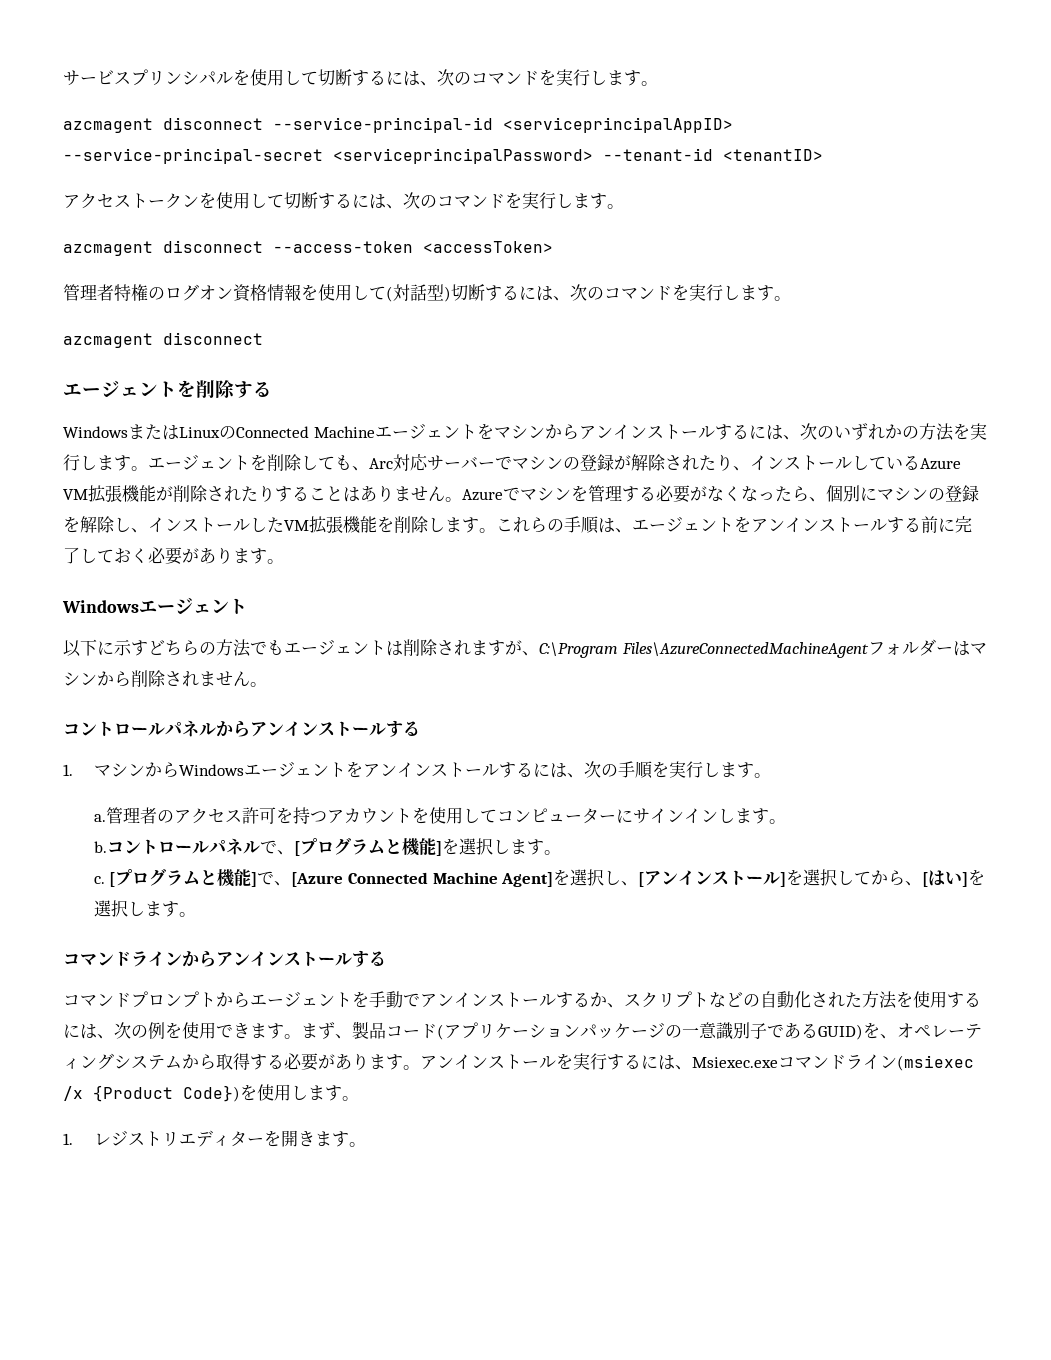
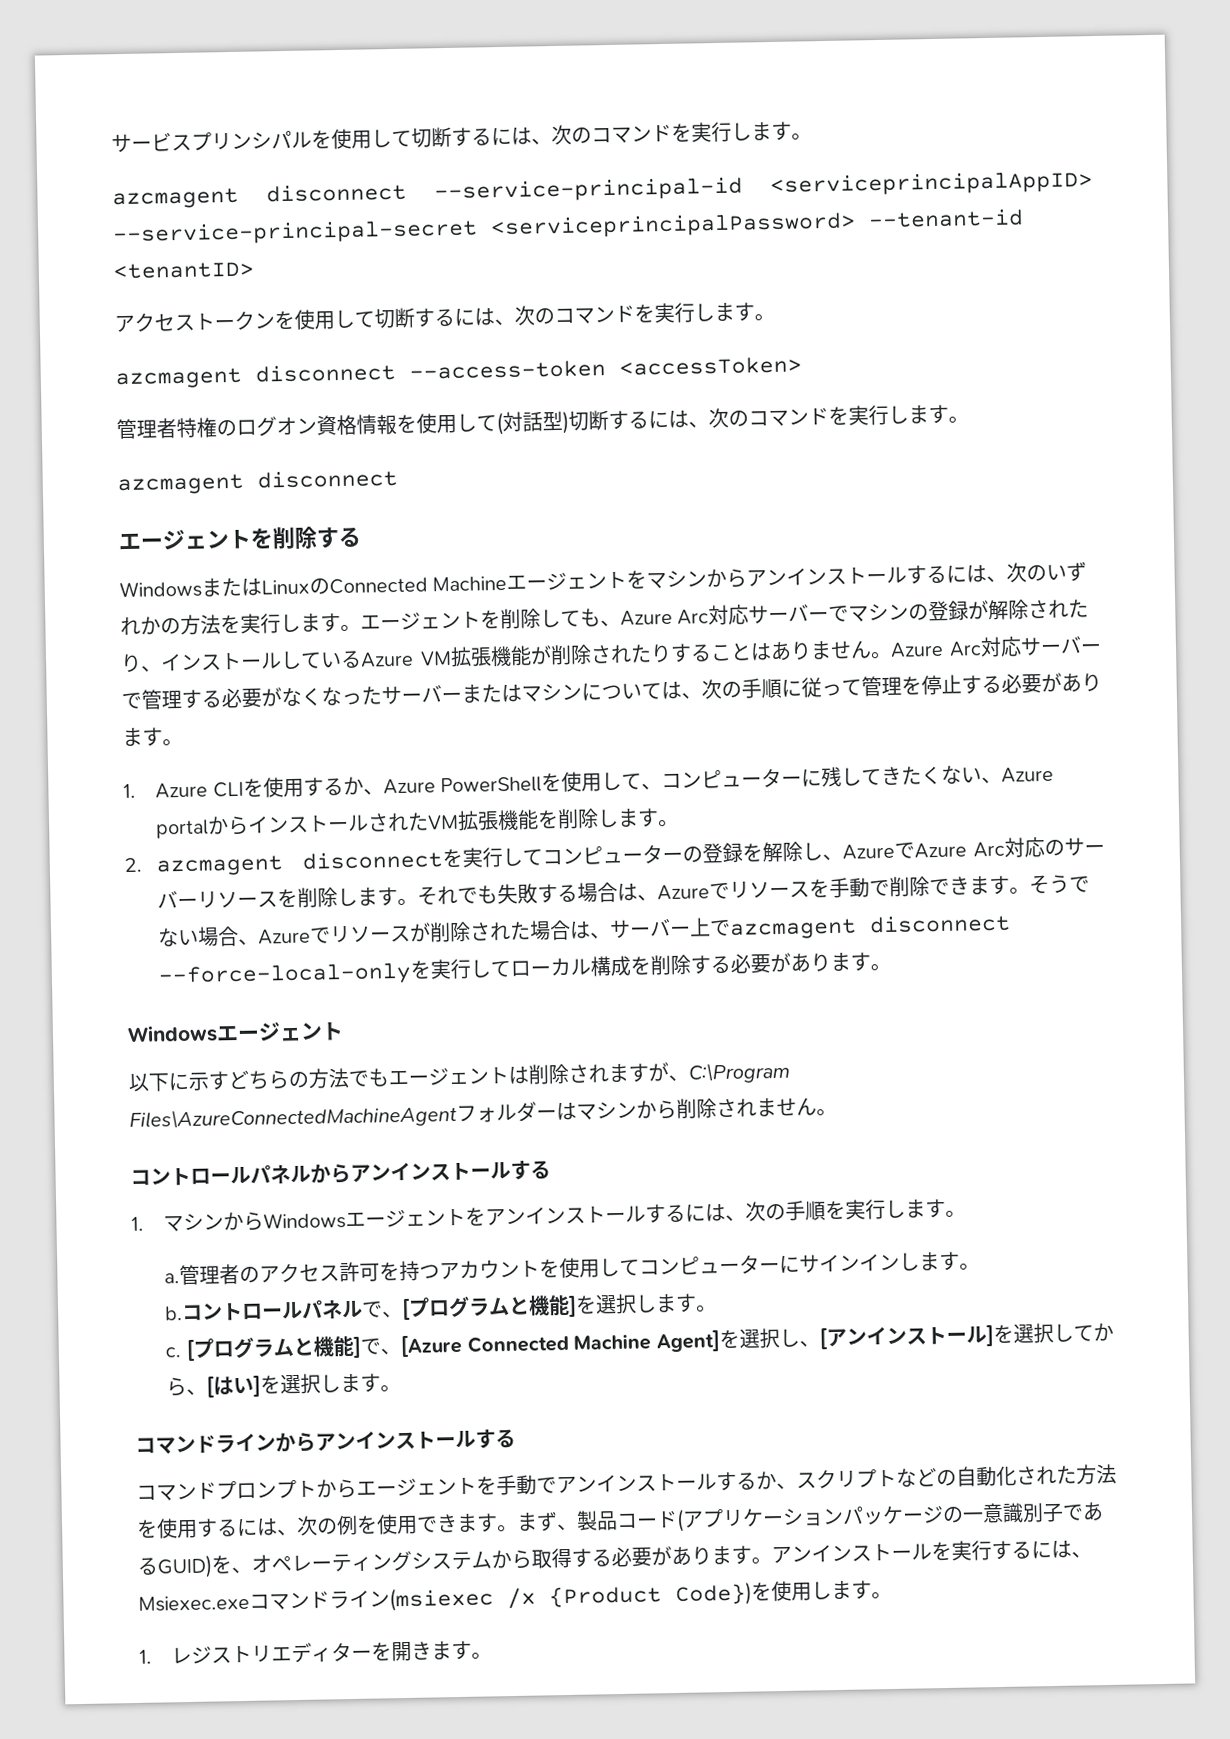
(369, 468) none -> [620,609,673,626] Azure
[503,485,588,502] でマシンを -> [949,636,1102,658] [121,692,142,710] Arc対応サーバーで
[792,485,979,502] [63,516,267,533] ら、個別にマシンの登録を解除し、インストールし -> [381,672,1102,705] [122,727,183,747] [123,765,1055,799] [156,812,410,839] サーバーまたはマシンについては、次の手順に従って管理を停止する必要があります。 // 1. Azure CLIを使用するか、Azure PowerShellを使用して、コンピューターに残してきたくない、Azure portalからインストールされ
[496,516,972,534] [63,547,148,564] これらの手順は、エージェントをアンインストールする前に完了しておく -> [124,837,1105,877] [157,874,1091,909] [158,913,1012,947] [158,954,732,988] // 2. azcmagent disconnectを実行してコンピューターの登録を解除し、AzureでAzure Arc対応のサーバーリソースを削除します。それでも失敗する場合は、Azureでリソースを手動で削除できます。そうでない場合、Azureでリソースが削除された場合は、サーバー上でazcmagent disconnect --force-local-onlyを実行してローカル構成を削除する

